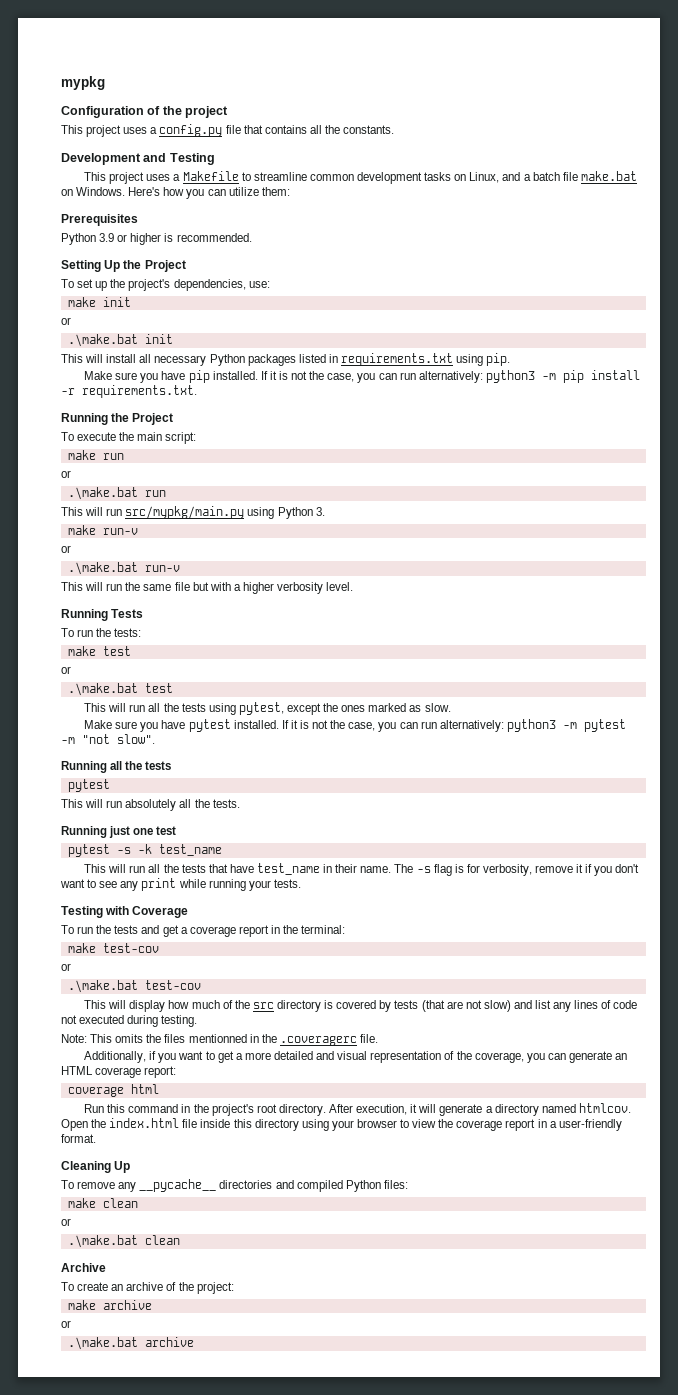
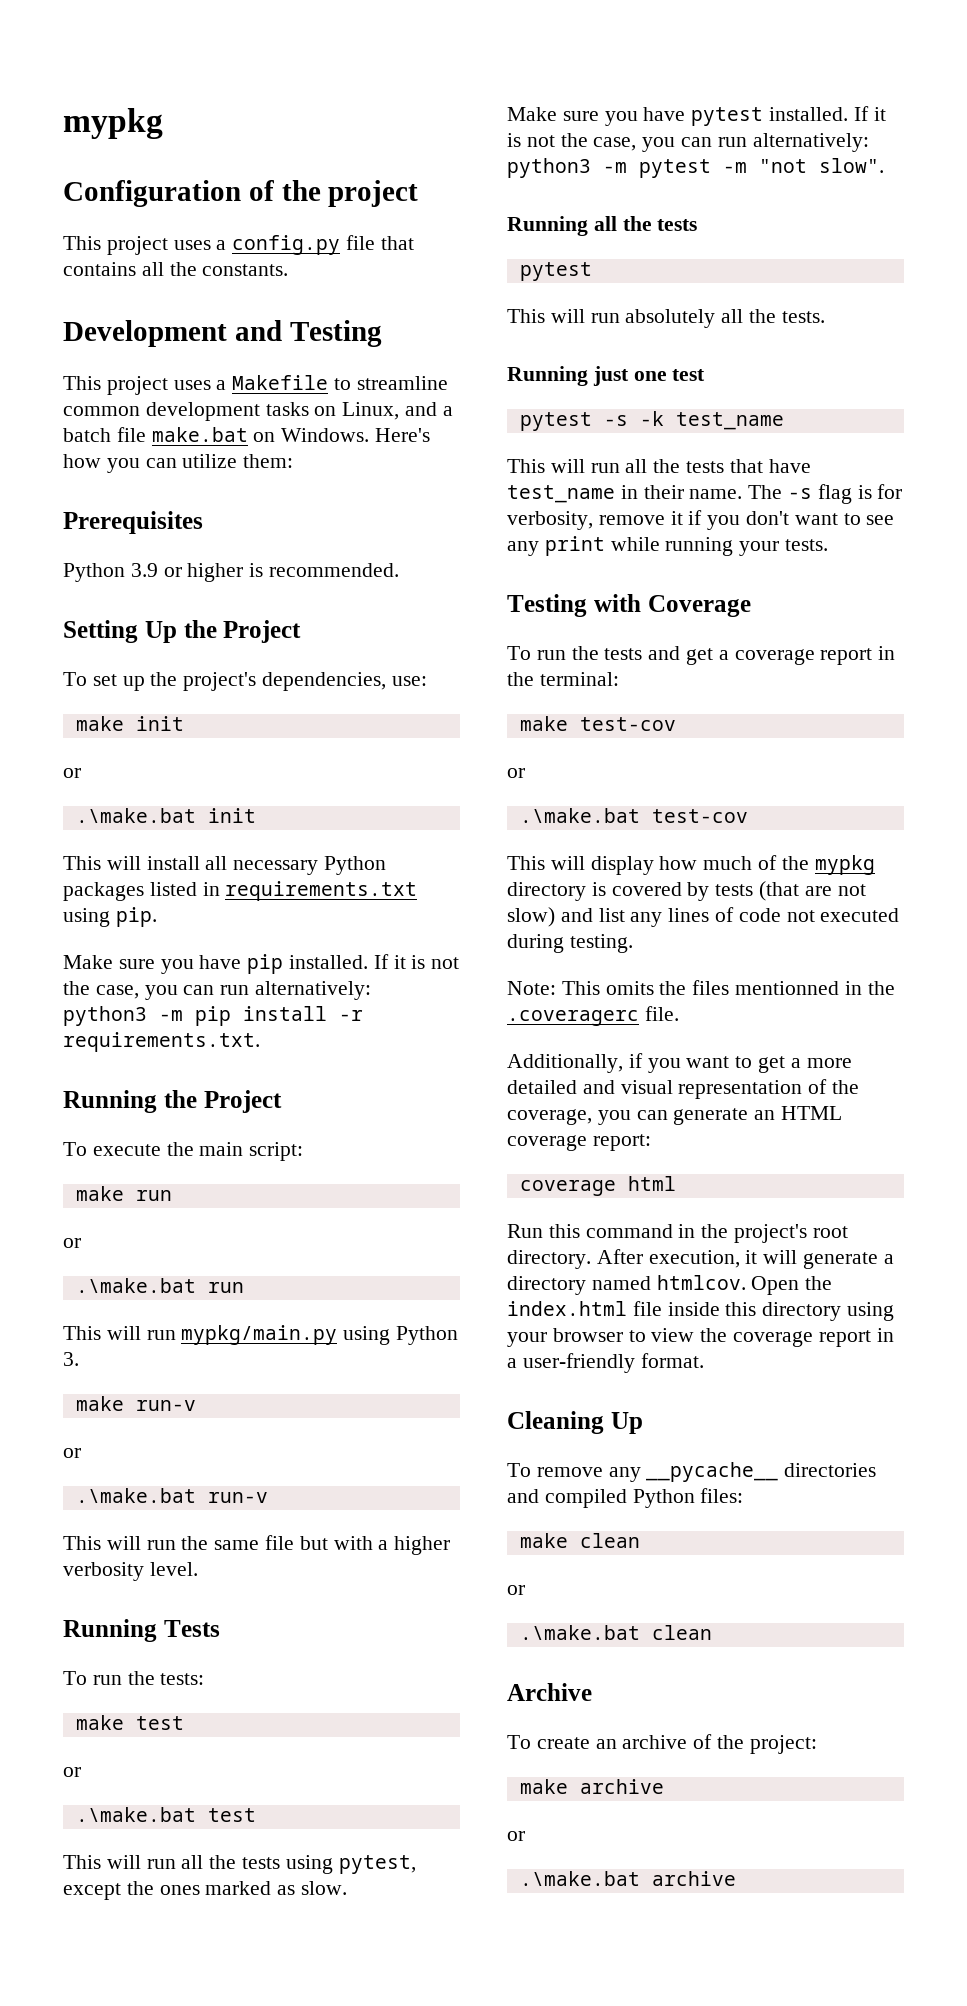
[125,506,245,519] src/mypkg/main.py -> [181,1325,338,1345] mypkg/main.py
[252,1002,274,1009] src -> [814,855,875,875] mypkg

